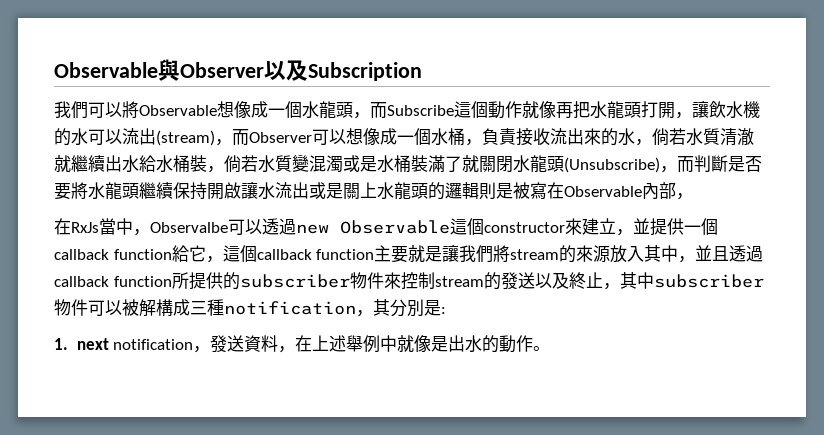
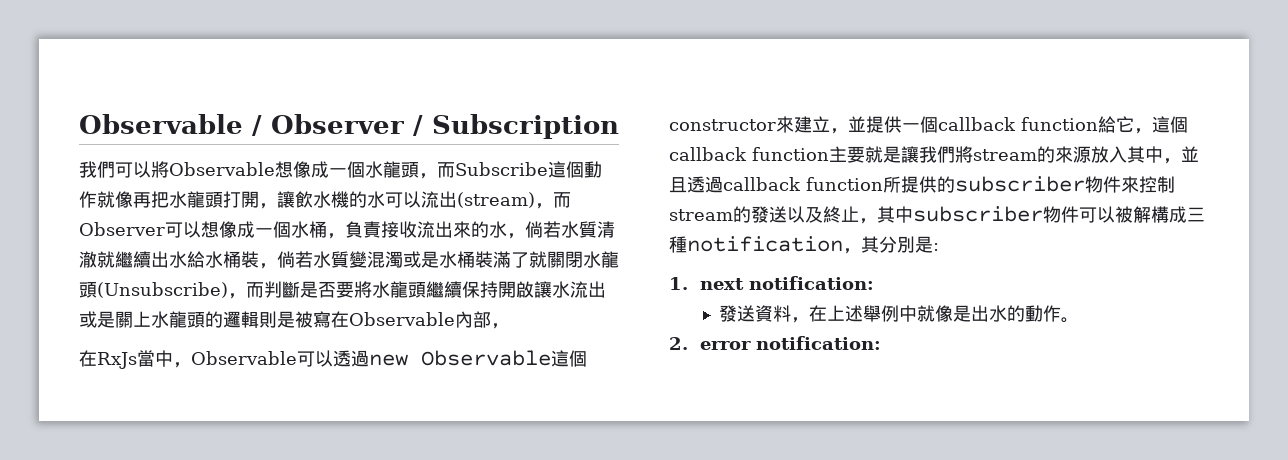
[54,59,308,81] Observable與Observer以及 -> [79,114,423,136] Observable / Observer /
[150,222,228,233] Observalbe -> [191,351,297,365] Observable
[113,339,211,353] notification， -> [748,276,874,290] notification: //
(551, 348) none -> [669,336,881,350] // 2. error notification:

